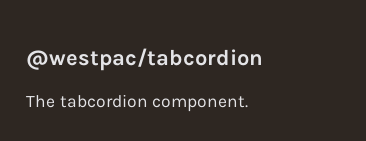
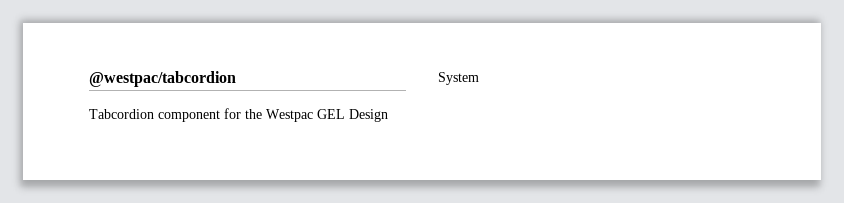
[26,94,249,112] The tabcordion component. -> [89,108,388,122] [438,72,479,85] Tabcordion component for the Westpac GEL Design System

